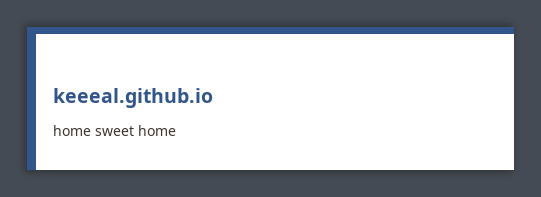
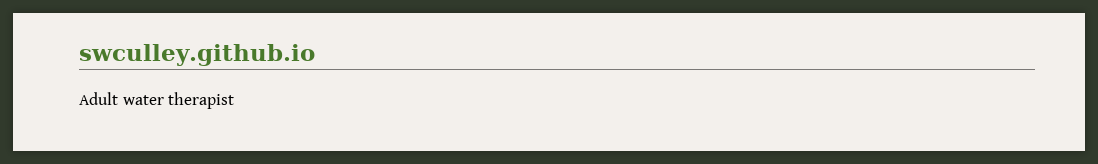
[53,88,213,108] [53,125,176,136] keeeal.github.io // home sweet home -> [79,44,315,66] [79,92,235,109] swculley.github.io // Adult water therapist

